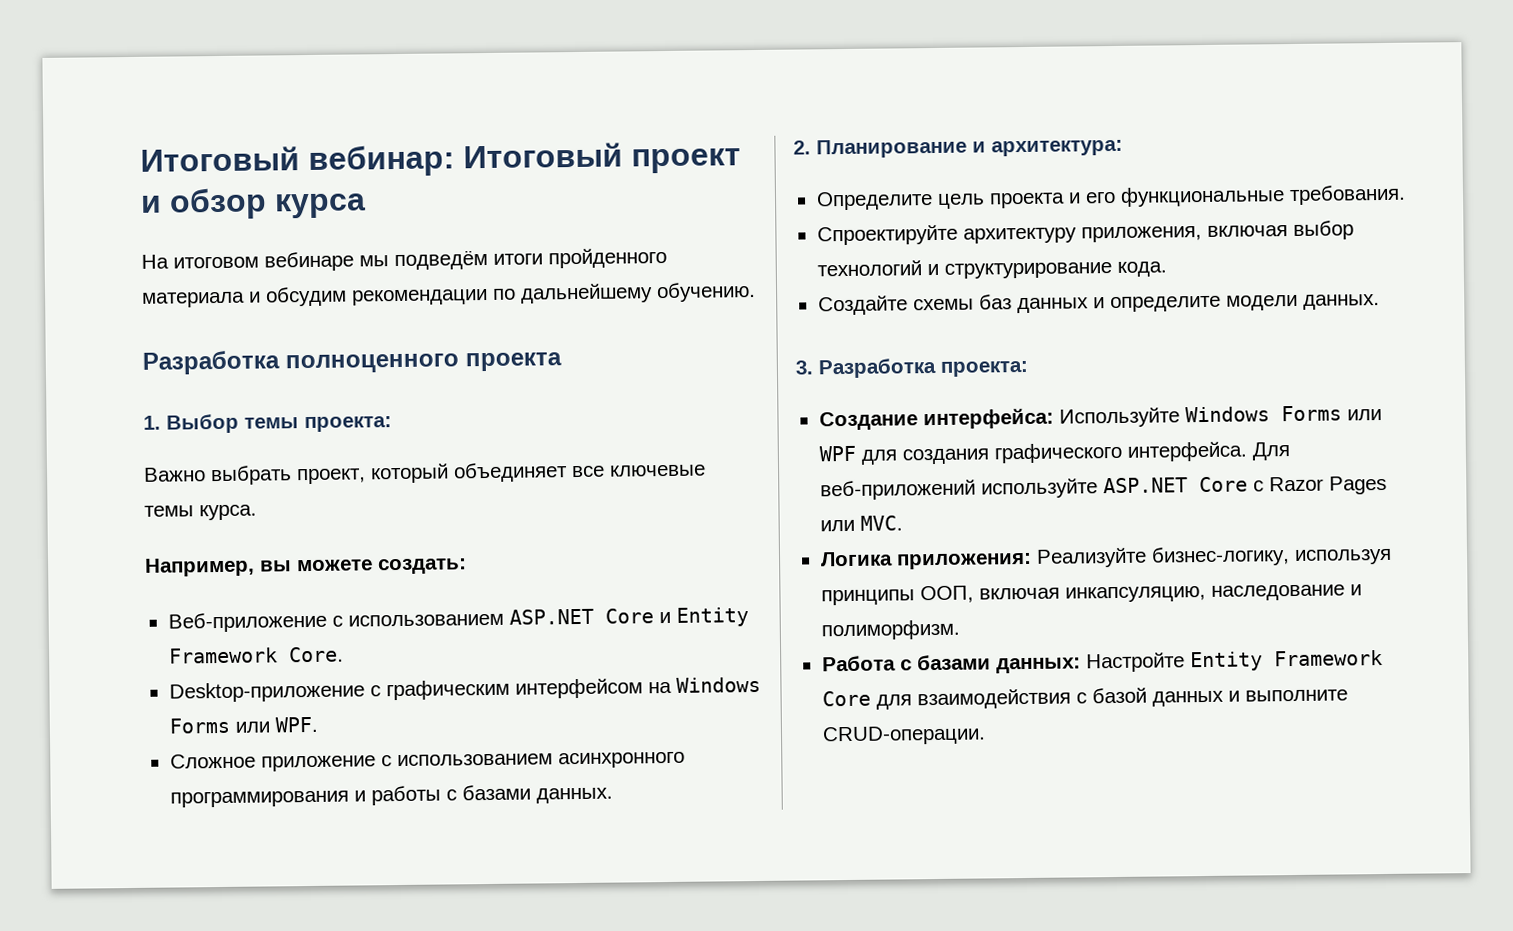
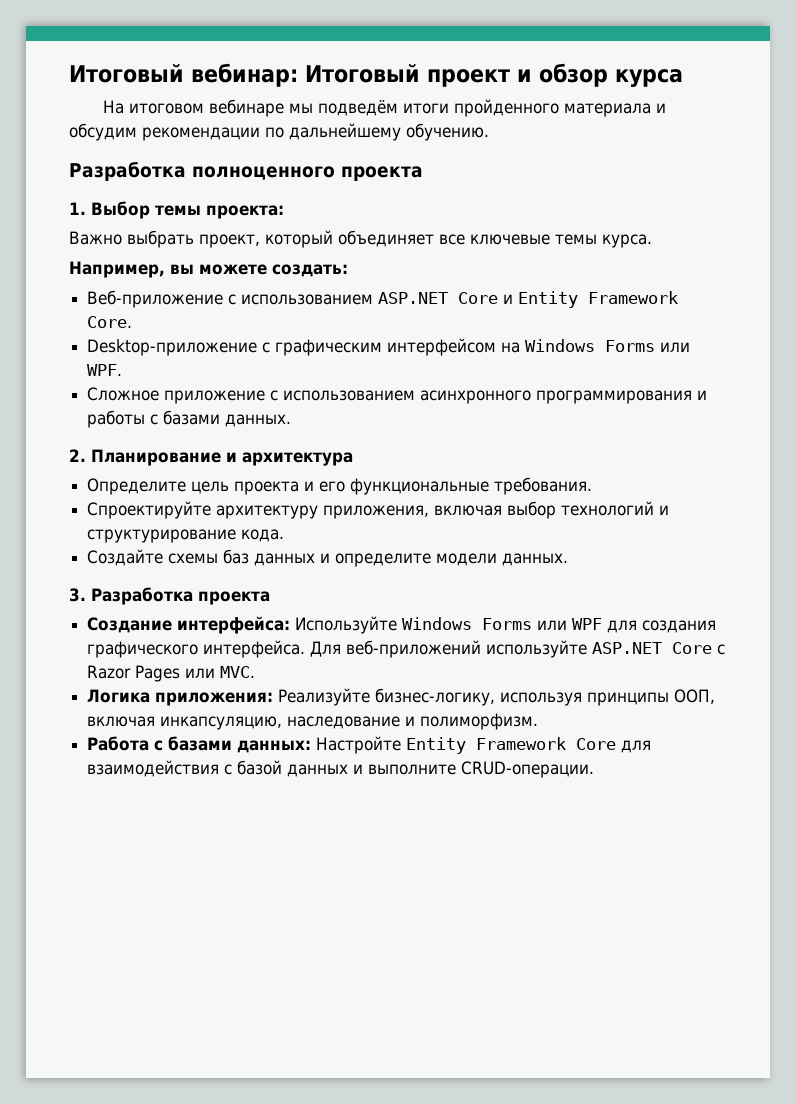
[991,139,1123,157] архитектура: -> [242,452,353,466] архитектура
[940,360,1029,377] проекта: -> [198,591,270,605] проекта

